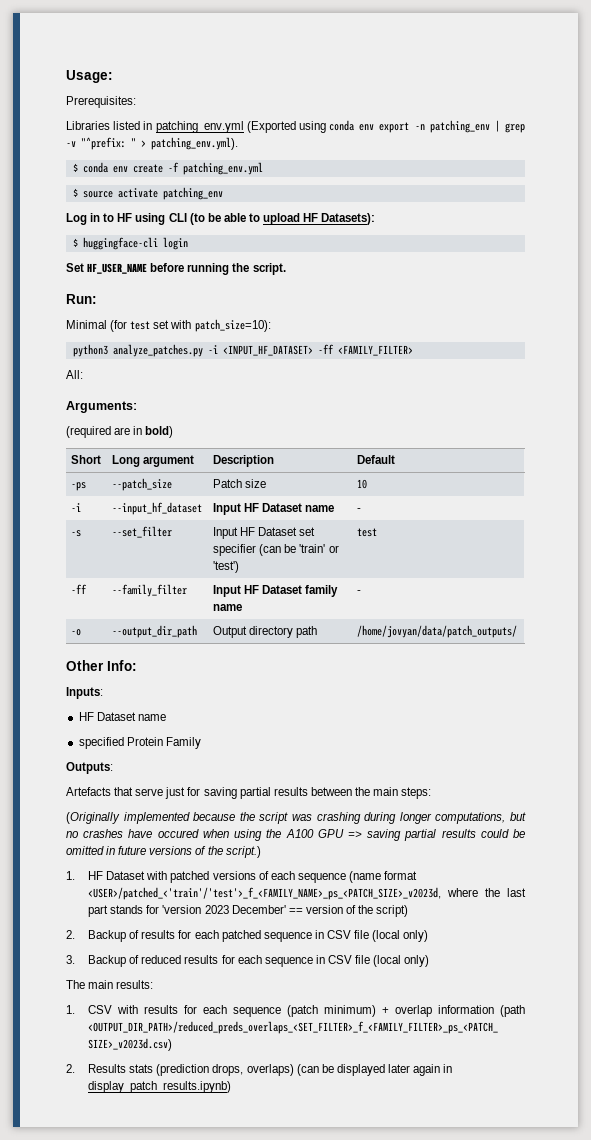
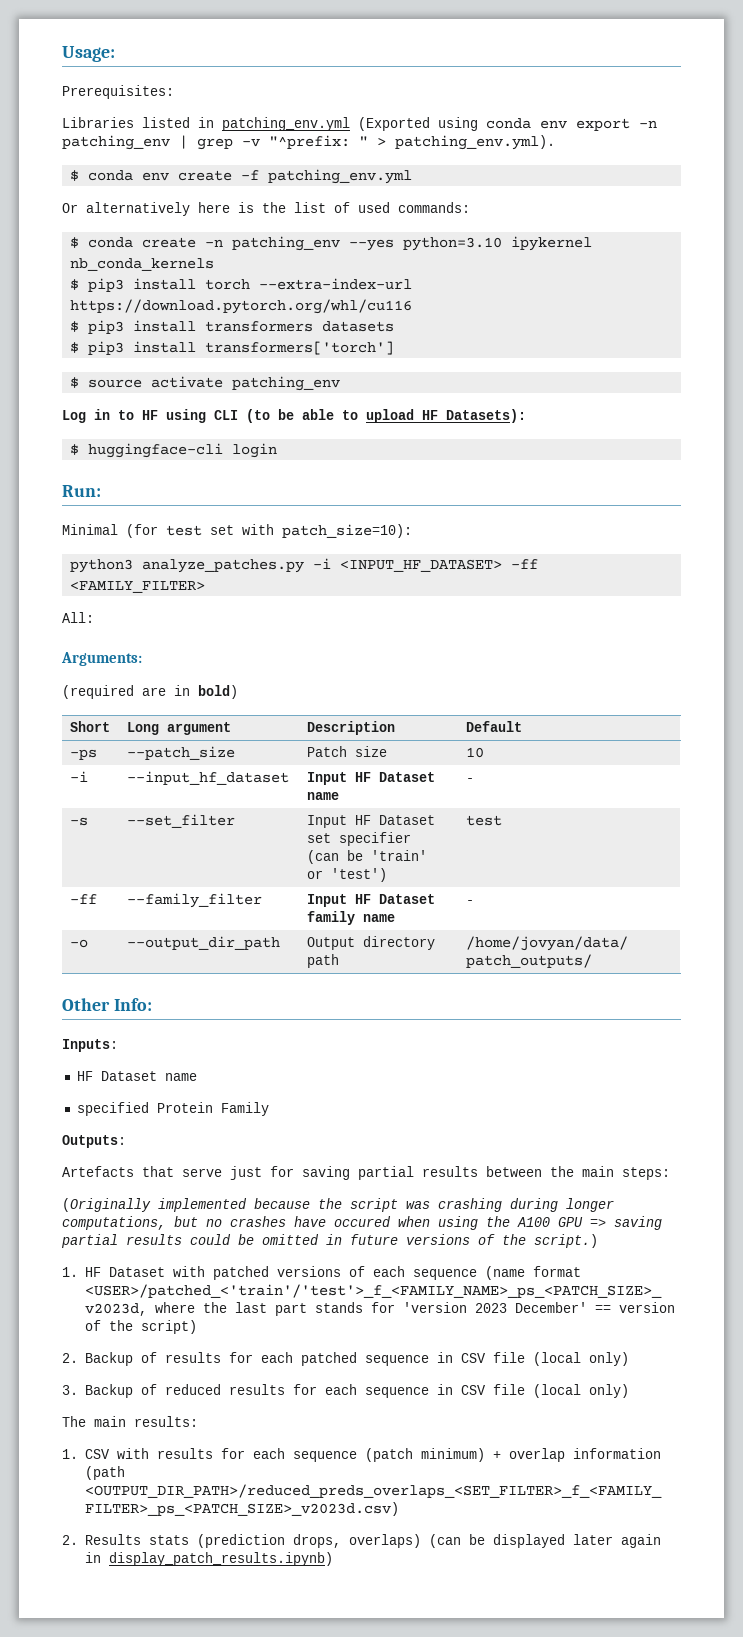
(263, 168) none -> [62,202,470,216] [70,236,593,251] [70,258,215,271] [70,278,413,292] [70,299,413,314] [70,320,395,334] [70,341,395,355] // Or alternatively here is the list of used commands: // $ conda create -n patching_env --yes python=3.10 ipykernel nb_conda_kernels // $ pip3 install torch --extra-index-url https://download.pytorch.org/whl/cu116 // $ pip3 install transformers datasets // $ pip3 install transformers['torch']
[66,263,286,275] // Set HF_USER_NAME before running the script. -> (278, 450) none

